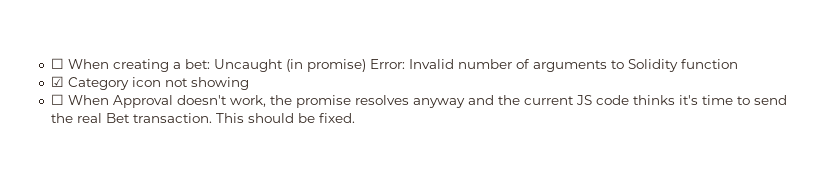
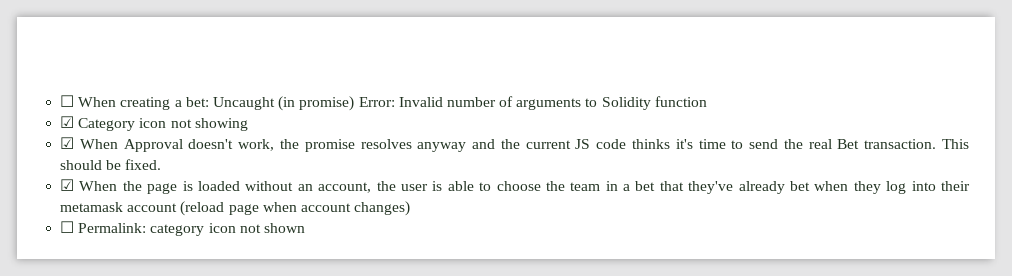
[50,94,64,105] ☐ -> [60,137,75,149] ☑
(355, 118) none -> [60,179,970,194] [60,201,411,216] [60,221,305,236] // ☑ When the page is loaded without an account, the user is able to choose the team in a bet that they've already bet when they log into their metamask account (reload page when account changes) // ☐ Permalink: category icon not shown

